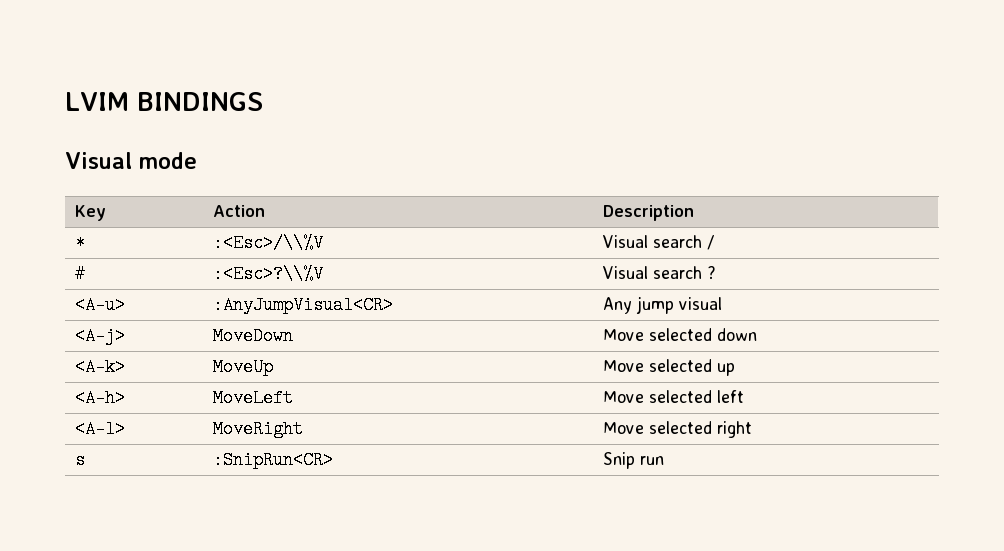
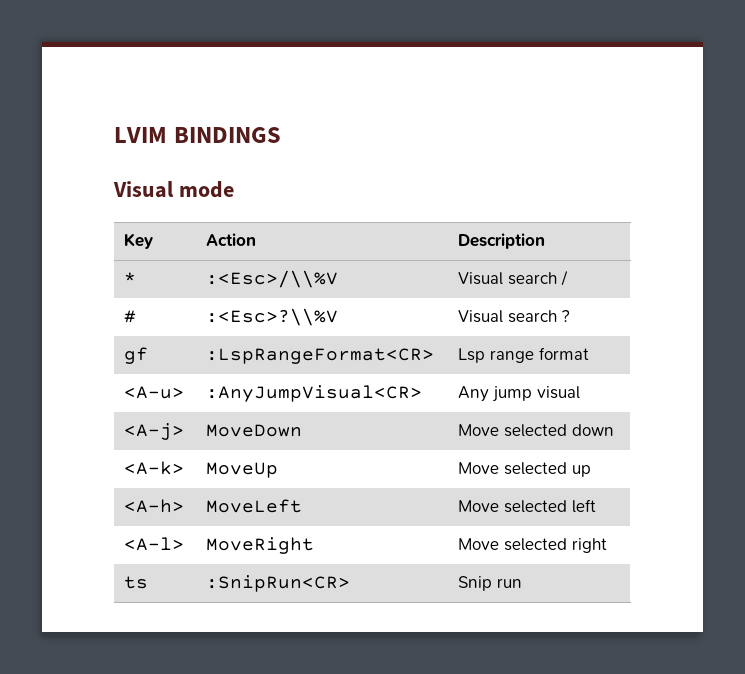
(717, 272) none -> [124,347,149,364] [206,348,435,364] [458,347,589,363] // gf | :LspRangeFormat<CR> | Lsp range format
[75,451,86,469] s -> [124,576,149,589] ts

